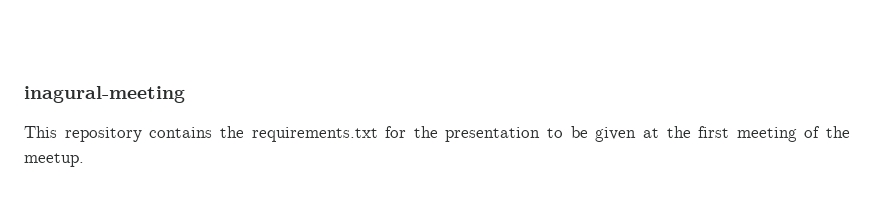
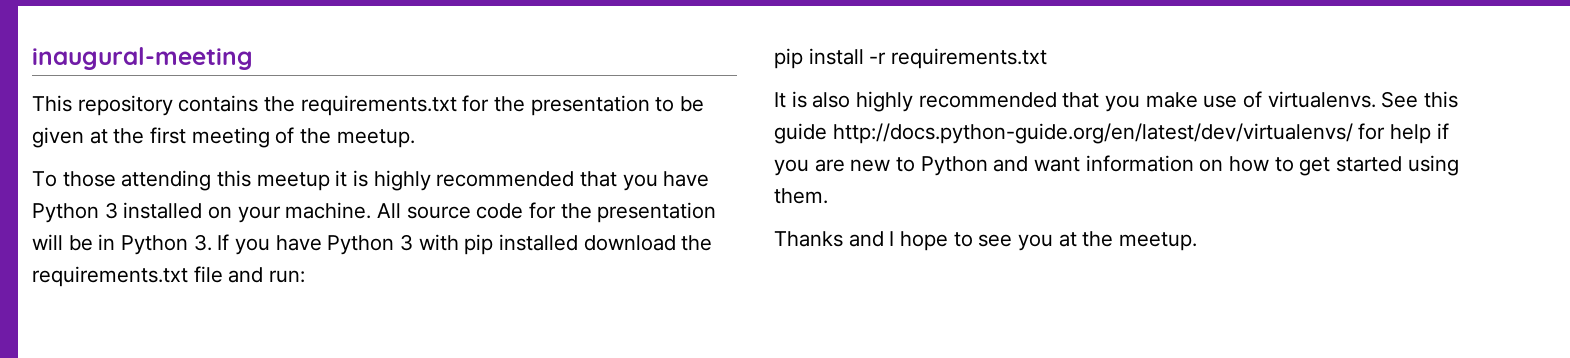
[24,86,185,103] inagural-meeting -> [32,47,253,70] inaugural-meeting
(84, 160) none -> [32,170,710,191] [32,202,717,223] [32,234,713,255] [32,266,306,287] [774,48,1048,69] [774,91,1459,112] [774,123,1449,144] [774,155,1459,176] [774,188,828,204] [774,231,1198,251] // To those attending this meetup it is highly recommended that you have Python 3 installed on your machine. All source code for the presentation will be in Python 3. If you have Python 3 with pip installed download the requirements.txt file and run: // pip install -r requirements.txt // It is also highly recommended that you make use of virtualenvs. See this guide http://docs.python-guide.org/en/latest/dev/virtualenvs/ for help if you are new to Python and want information on how to get started using them. // Thanks and I hope to see you at the meetup.

